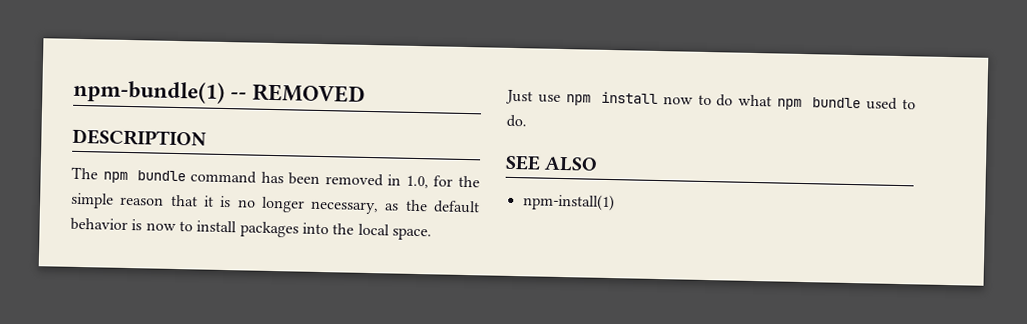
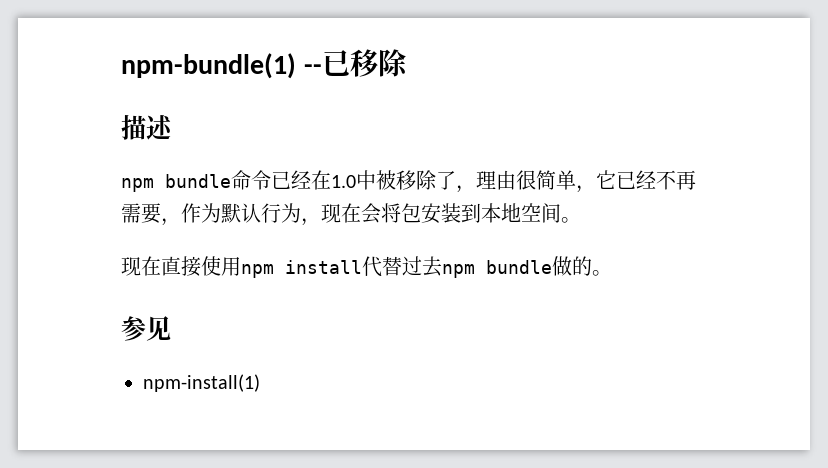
[252,83,367,103] [72,128,207,147] [71,166,481,189] [70,192,481,215] [70,217,432,241] [505,89,916,110] [506,114,527,128] [505,154,599,172] REMOVED // DESCRIPTION // The npm bundle command has been removed in 1.0, for the simple reason that it is no longer necessary, as the default behavior is now to install packages into the local space. // Just use npm install now to do what npm bundle used to do. // SEE ALSO -> [321,49,408,77] [121,115,173,140] [121,170,696,193] [121,203,581,226] [121,256,612,278] [121,316,171,341] 已移除 // 描述 // npm bundle命令已经在1.0中被移除了，理由很简单，它已经不再需要，作为默认行为，现在会将包安装到本地空间。 // 现在直接使用npm install代替过去npm bundle做的。 // 参见

